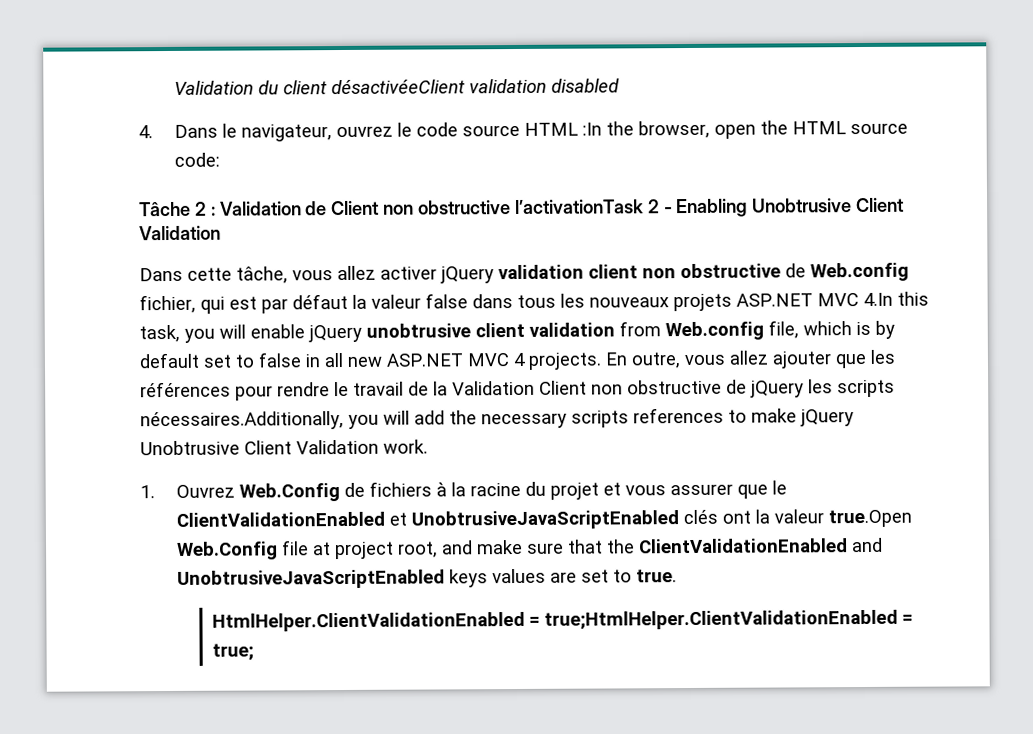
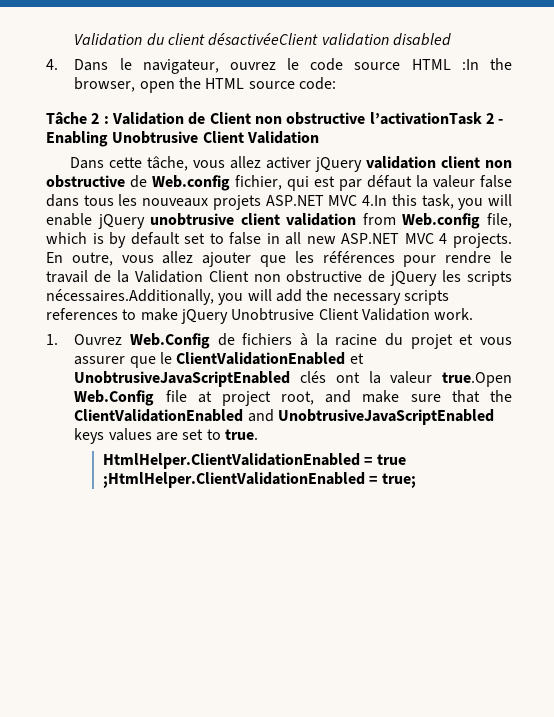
[544,609,899,630] true;HtmlHelper.ClientValidationEnabled -> [376,454,406,465] [102,472,365,488] true ;HtmlHelper.ClientValidationEnabled

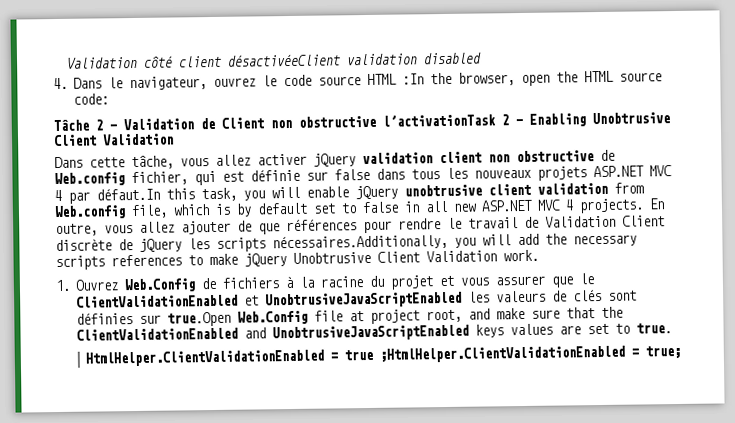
[74,33,164,46] Validation du -> [66,55,174,69] Validation côté
[103,116,109,124] : -> [109,124,117,131] -
[339,175,475,191] par défaut la valeur -> [250,168,328,182] définie sur
[362,195,388,206] 4.In -> [54,187,160,204] 4 par défaut.In
[260,251,314,267] que les -> [237,220,280,235] de que
[116,270,129,283] la -> (539, 222) none
[253,270,363,283] non obstructive -> [55,238,112,252] discrète
[300,371,433,384] clés ont la valeur -> [467,288,637,303] [75,312,161,325] les valeurs de clés sont définies sur

